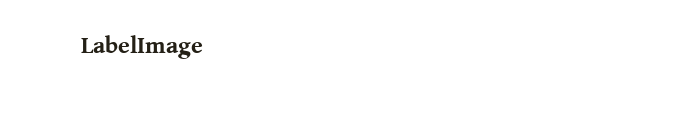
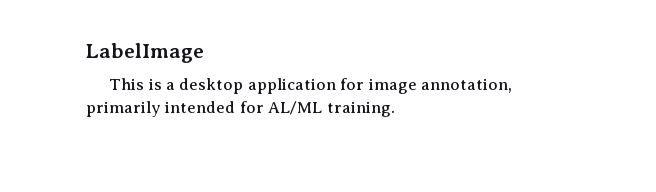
(203, 47) none -> [109,78,513,94] [86,101,395,117] // This is a desktop application for image annotation, primarily intended for AL/ML training.

